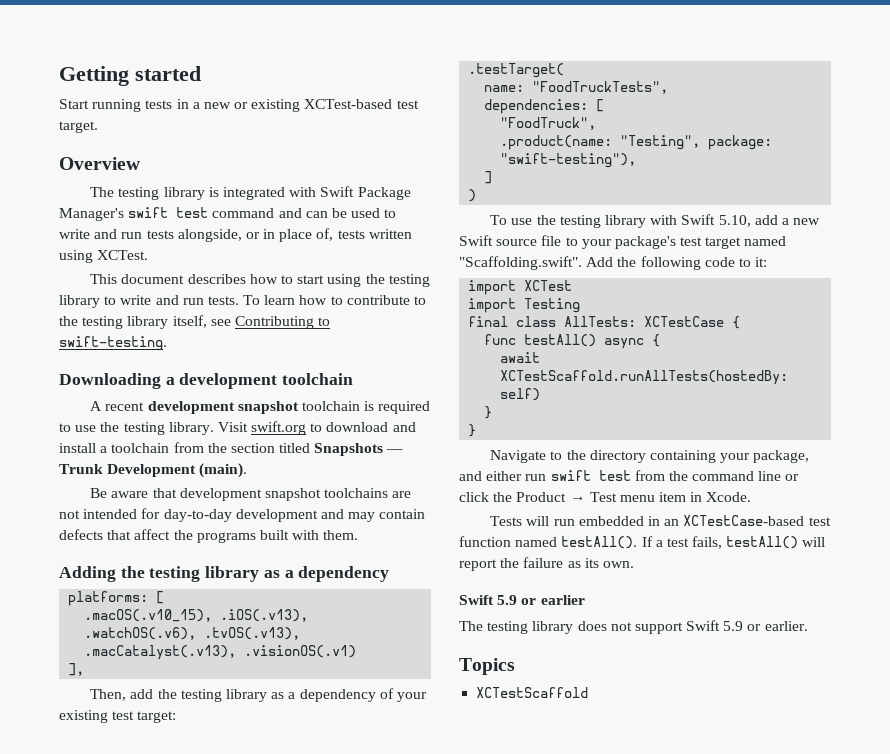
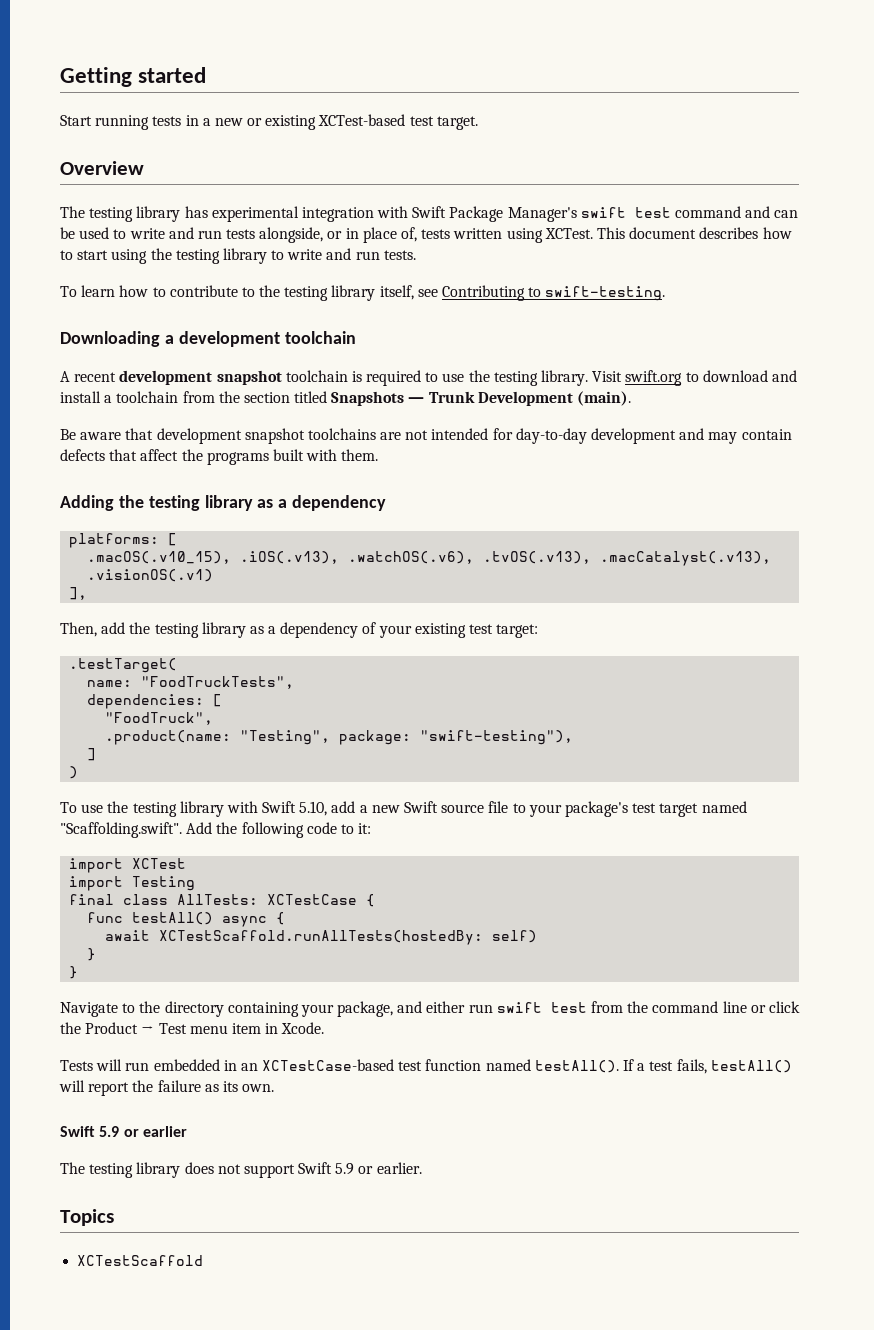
[208,187,286,200] is integrated -> [184,206,374,222] has experimental integration
(149, 255) // -> (593, 233) none
(239, 300) none -> (416, 255) //

